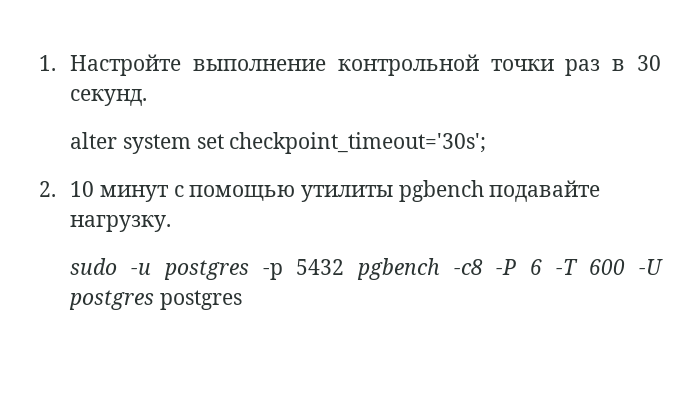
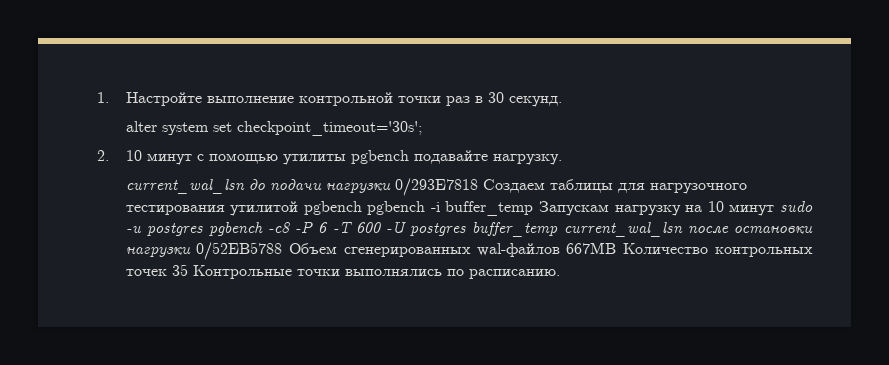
(172, 223) none -> [125,178,747,196] [125,201,775,216] current_wal_lsn до подачи нагрузки 0/293E7818 Создаем таблицы для нагрузочного тестирования утилитой pgbench pgbench -i buffer_temp Запускам нагрузку на 10 минут
[262,259,345,280] -p 5432 -> (203, 229) none
[160,290,243,310] postgres -> [472,222,813,237] [125,242,813,260] [125,264,560,279] buffer_temp current_wal_lsn после остановки нагрузки 0/52EB5788 Объем сгенерированных wal-файлов 667MB Количество контрольных точек 35 Контрольные точки выполнялись по расписанию.

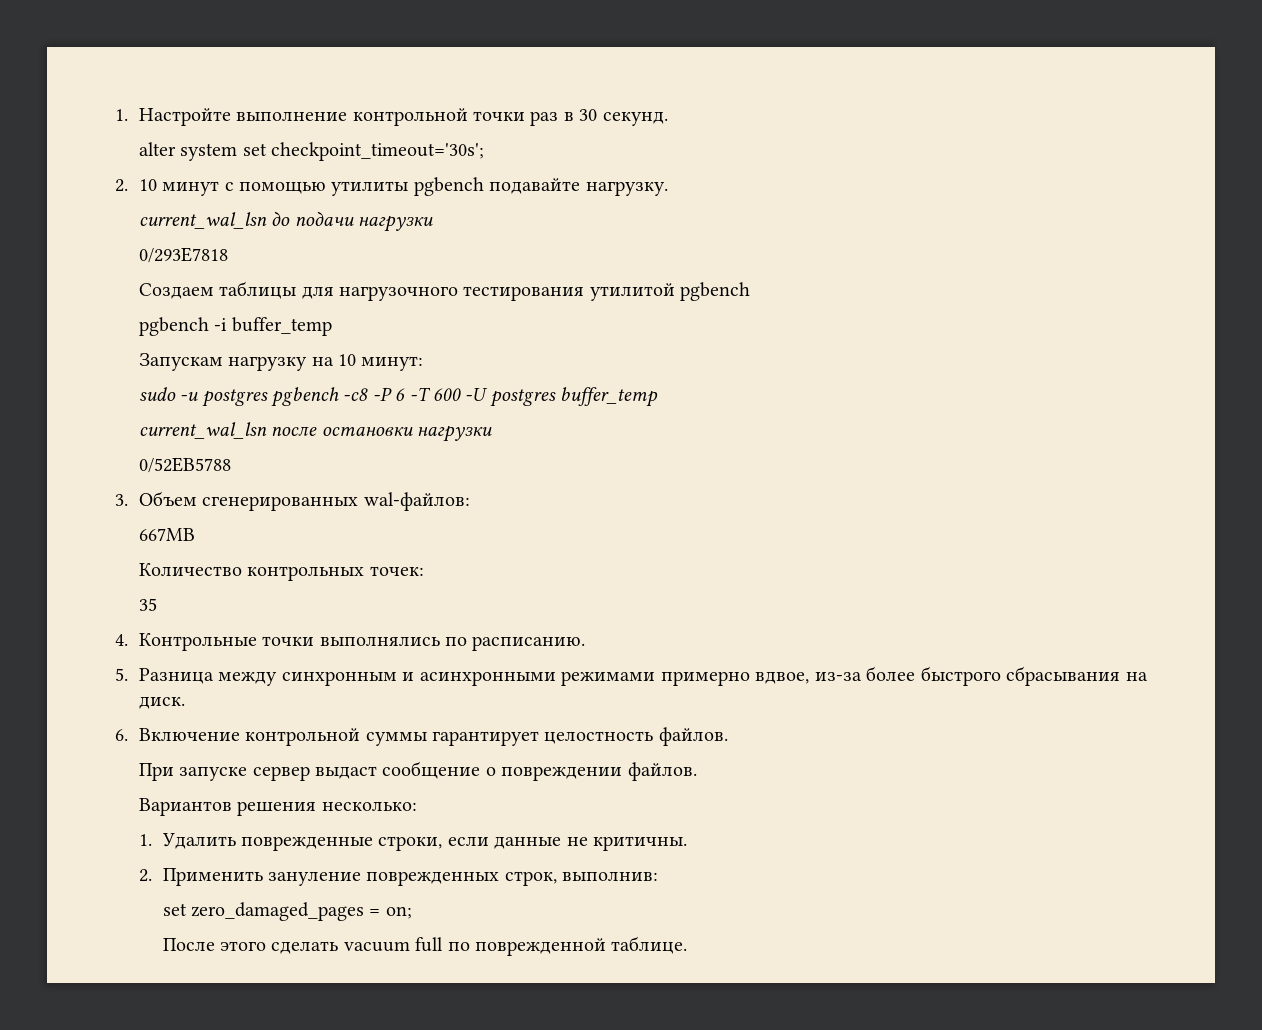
(391, 188) none -> (434, 223) //
(478, 187) none -> (228, 255) //
(362, 208) none -> (751, 291) //
(534, 208) none -> (332, 326) //
[729,204,775,216] минут -> [361,356,424,371] минут: //
(559, 229) none -> (659, 397) //
(191, 252) none -> (493, 433) //
(283, 251) none -> [115,494,128,506] // 3.
[476,243,560,257] wal-файлов -> [363,492,470,511] wal-файлов: //
(617, 248) none -> (195, 534) //
[125,269,167,276] точек -> [369,566,424,576] точек: //
(188, 270) none -> [115,634,128,646] // 4.
(560, 274) none -> [115,666,1148,686] [138,696,185,709] [115,727,728,746] [138,761,697,781] [138,798,417,816] [138,833,688,851] [138,868,659,886] [162,902,412,921] [162,936,688,956] // 5. Разница между синхронным и асинхронными режимами примерно вдвое, из-за более быстрого сбрасывания на диск. // 6. Включение контрольной суммы гарантирует целостность файлов. // При запуске сервер выдаст сообщение о повреждении файлов. // Вариантов решения несколько: // 1. Удалить поврежденные строки, если данные не критичны. // 2. Применить зануление поврежденных строк, выполнив: // set zero_damaged_pages = on; // После этого сделать vacuum full по поврежденной таблице.

